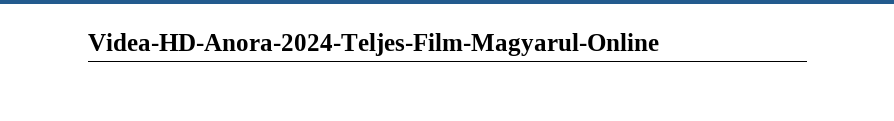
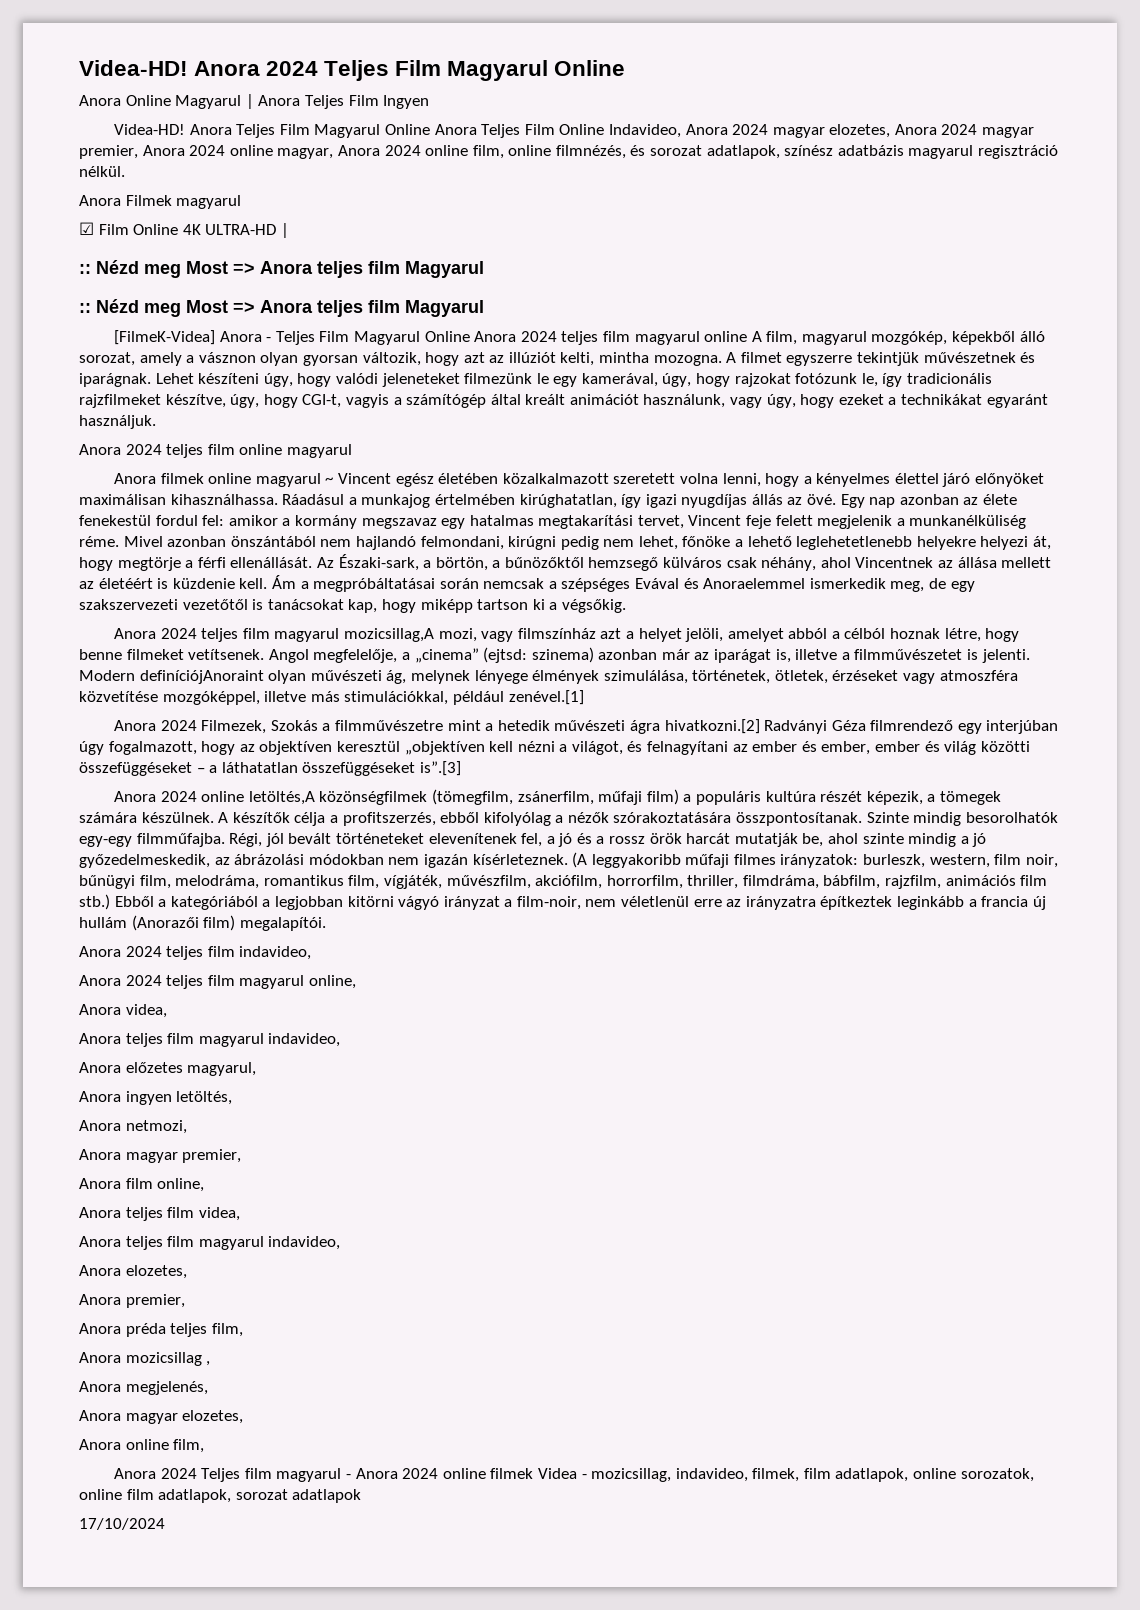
[88,33,659,56] Videa-HD-Anora-2024-Teljes-Film-Magyarul-Online -> [79,60,626,81] [79,94,430,109] [114,124,1035,138] [79,145,1059,159] [79,166,125,177] [79,195,242,209] [79,222,289,238] [79,260,484,278] [79,299,484,317] [114,330,1045,345] [79,352,1036,366] [79,373,993,387] [79,394,1048,408] [79,415,156,429] [79,444,352,458] [114,473,1045,487] [79,494,1018,508] [79,515,1027,529] [79,536,1052,550] [79,554,1052,571] [79,575,975,592] [79,599,626,613] [114,628,1020,642] [79,647,1030,663] [79,670,1018,684] [79,690,584,705] [114,719,1059,734] [79,741,1030,755] [79,761,461,776] [114,789,1001,805] [79,812,1058,826] [79,833,987,847] [79,852,1058,868] [79,875,1048,889] [79,894,1046,910] [79,915,326,931] [79,946,312,960] [79,975,356,989] [79,1004,167,1018] [79,1033,341,1047] [79,1062,257,1076] [79,1091,233,1105] [79,1120,187,1134] [79,1149,242,1163] [79,1178,205,1192] [79,1207,240,1221] [79,1236,341,1250] [79,1265,187,1279] [79,1294,185,1308] [79,1323,243,1337] [79,1352,211,1366] [79,1381,208,1395] [79,1410,244,1424] [79,1439,205,1453] [114,1468,1034,1482] [79,1489,362,1503] [79,1518,165,1530] Videa-HD! Anora 2024 Teljes Film Magyarul Online // Anora Online Magyarul | Anora Teljes Film Ingyen // Videa-HD! Anora Teljes Film Magyarul Online Anora Teljes Film Online Indavideo, Anora 2024 magyar elozetes, Anora 2024 magyar premier, Anora 2024 online magyar, Anora 2024 online film, online filmnézés, és sorozat adatlapok, színész adatbázis magyarul regisztráció nélkül. // Anora Filmek magyarul // ☑ Film Online 4K ULTRA-HD | // :: Nézd meg Most => Anora teljes film Magyarul // :: Nézd meg Most => Anora teljes film Magyarul // [FilmeK-Videa] Anora - Teljes Film Magyarul Online Anora 2024 teljes film magyarul online A film, magyarul mozgókép, képekből álló sorozat, amely a vásznon olyan gyorsan változik, hogy azt az illúziót kelti, mintha mozogna. A filmet egyszerre tekintjük művészetnek és iparágnak. Lehet készíteni úgy, hogy valódi jeleneteket filmezünk le egy kamerával, úgy, hogy rajzokat fotózunk le, így tradicionális rajzfilmeket készítve, úgy, hogy CGI-t, vagyis a számítógép által kreált animációt használunk, vagy úgy, hogy ezeket a technikákat egyaránt használjuk. // Anora 2024 teljes film online magyarul // Anora filmek online magyarul ~ Vincent egész életében közalkalmazott szeretett volna lenni, hogy a kényelmes élettel járó előnyöket maximálisan kihasználhassa. Ráadásul a munkajog értelmében kirúghatatlan, így igazi nyugdíjas állás az övé. Egy nap azonban az élete fenekestül fordul fel: amikor a kormány megszavaz egy hatalmas megtakarítási tervet, Vincent feje felett megjelenik a munkanélküliség réme. Mivel azonban önszántából nem hajlandó felmondani, kirúgni pedig nem lehet, főnöke a lehető leglehetetlenebb helyekre helyezi át, hogy megtörje a férfi ellenállását. Az Északi-sark, a börtön, a bűnözőktől hemzsegő külváros csak néhány, ahol Vincentnek az állása mellett az életéért is küzdenie kell. Ám a megpróbáltatásai során nemcsak a szépséges Evával és Anoraelemmel ismerkedik meg, de egy szakszervezeti vezetőtől is tanácsokat kap, hogy miképp tartson ki a végsőkig. // Anora 2024 teljes film magyarul mozicsillag,A mozi, vagy filmszínház azt a helyet jelöli, amelyet abból a célból hoznak létre, hogy benne filmeket vetítsenek. Angol megfelelője, a „cinema” (ejtsd: szinema) azonban már az iparágat is, illetve a filmművészetet is jelenti. Modern definíciójAnoraint olyan művészeti ág, melynek lényege élmények szimulálása, történetek, ötletek, érzéseket vagy atmoszféra közvetítése mozgóképpel, illetve más stimulációkkal, például zenével.[1] // Anora 2024 Filmezek, Szokás a filmművészetre mint a hetedik művészeti ágra hivatkozni.[2] Radványi Géza filmrendező egy interjúban úgy fogalmazott, hogy az objektíven keresztül „objektíven kell nézni a világot, és felnagyítani az ember és ember, ember és világ közötti összefüggéseket – a láthatatlan összefüggéseket is”.[3] // Anora 2024 online letöltés,A közönségfilmek (tömegfilm, zsánerfilm, műfaji film) a populáris kultúra részét képezik, a tömegek számára készülnek. A készítők célja a profitszerzés, ebből kifolyólag a nézők szórakoztatására összpontosítanak. Szinte mindig besorolhatók egy-egy filmműfajba. Régi, jól bevált történeteket elevenítenek fel, a jó és a rossz örök harcát mutatják be, ahol szinte mindig a jó győzedelmeskedik, az ábrázolási módokban nem igazán kísérleteznek. (A leggyakoribb műfaji filmes irányzatok: burleszk, western, film noir, bűnügyi film, melodráma, romantikus film, vígjáték, művészfilm, akciófilm, horrorfilm, thriller, filmdráma, bábfilm, rajzfilm, animációs film stb.) Ebből a kategóriából a legjobban kitörni vágyó irányzat a film-noir, nem véletlenül erre az irányzatra építkeztek leginkább a francia új hullám (Anorazői film) megalapítói. // Anora 2024 teljes film indavideo, // Anora 2024 teljes film magyarul online, // Anora videa, // Anora teljes film magyarul indavideo, // Anora előzetes magyarul, // Anora ingyen letöltés, // Anora netmozi, // Anora magyar premier, // Anora film online, // Anora teljes film videa, // Anora teljes film magyarul indavideo, // Anora elozetes, // Anora premier, // Anora préda teljes film, // Anora mozicsillag , // Anora megjelenés, // Anora magyar elozetes, // Anora online film, // Anora 2024 Teljes film magyarul - Anora 2024 online filmek Videa - mozicsillag, indavideo, filmek, film adatlapok, online sorozatok, online film adatlapok, sorozat adatlapok // 17/10/2024

